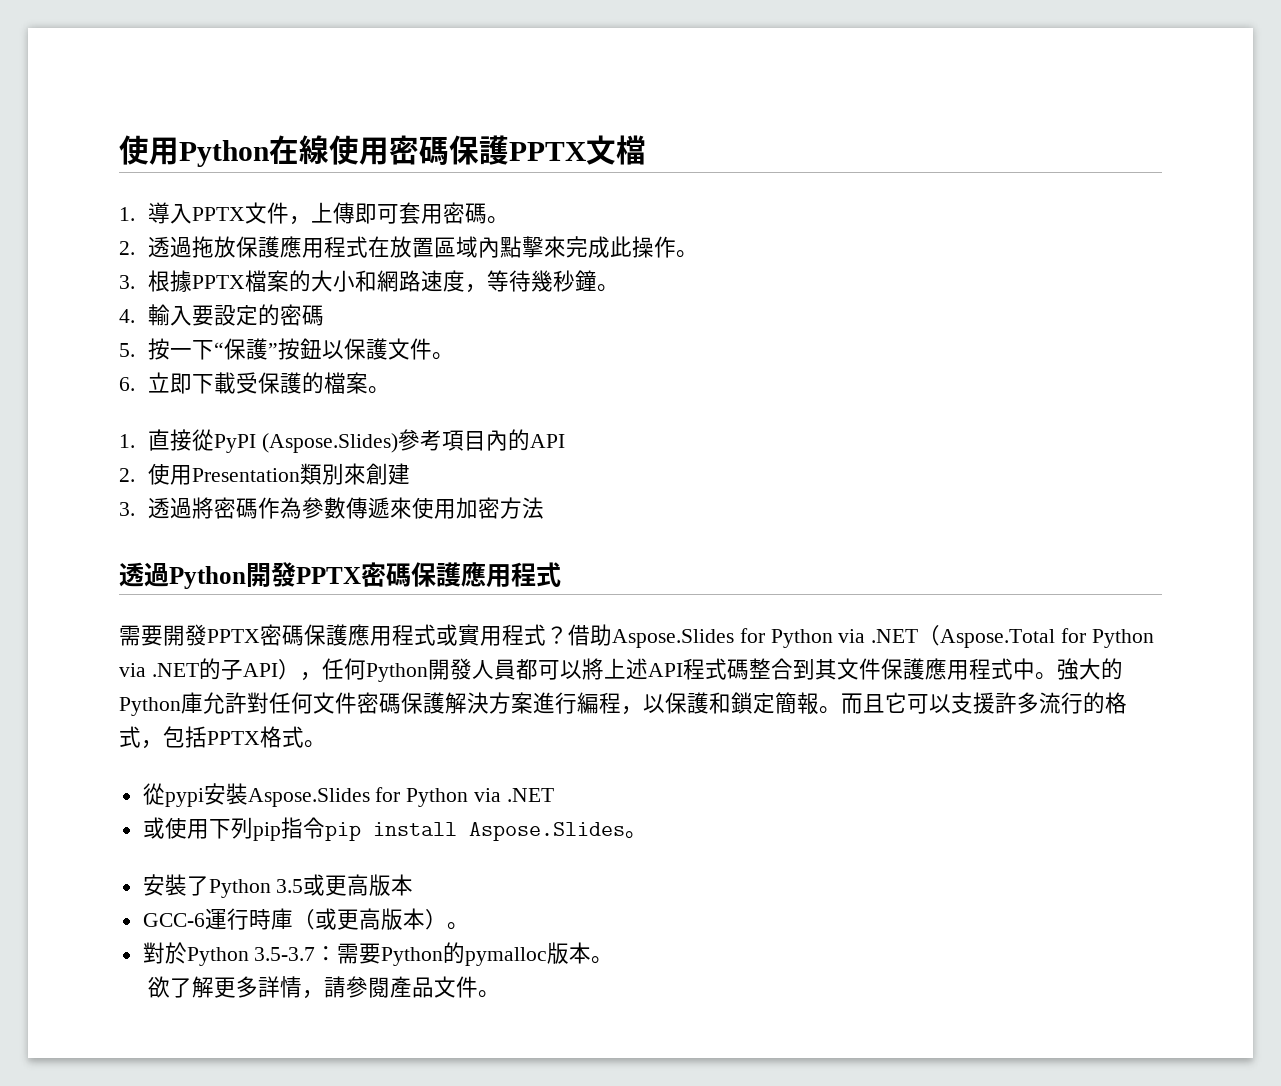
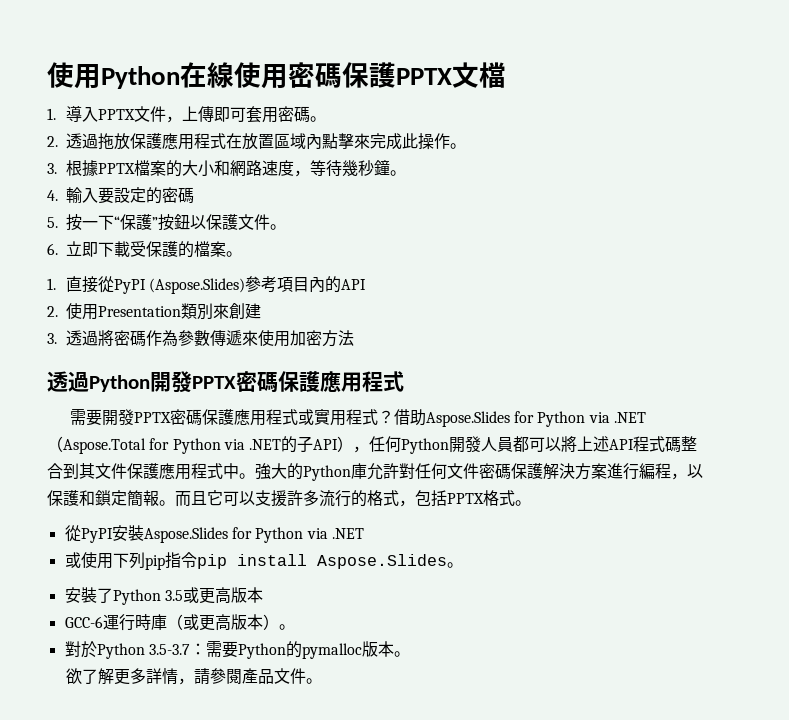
[164,788,204,807] pypi -> [80,528,113,543] PyPI

